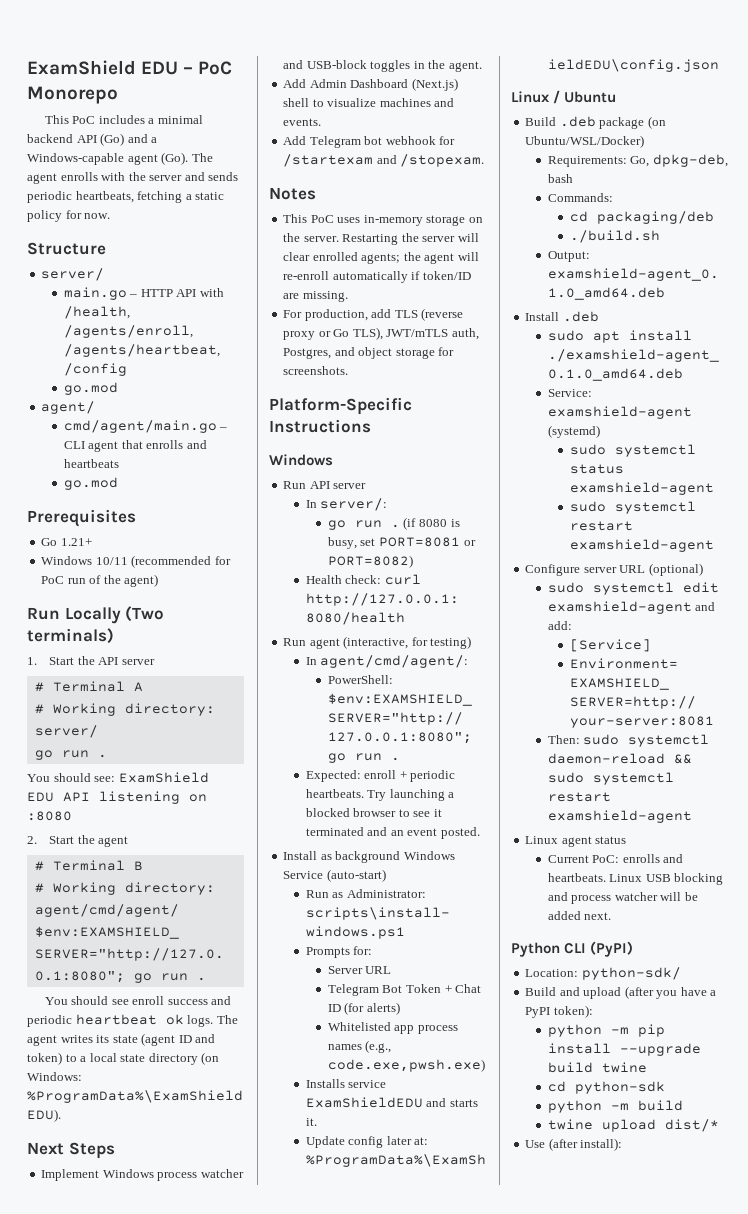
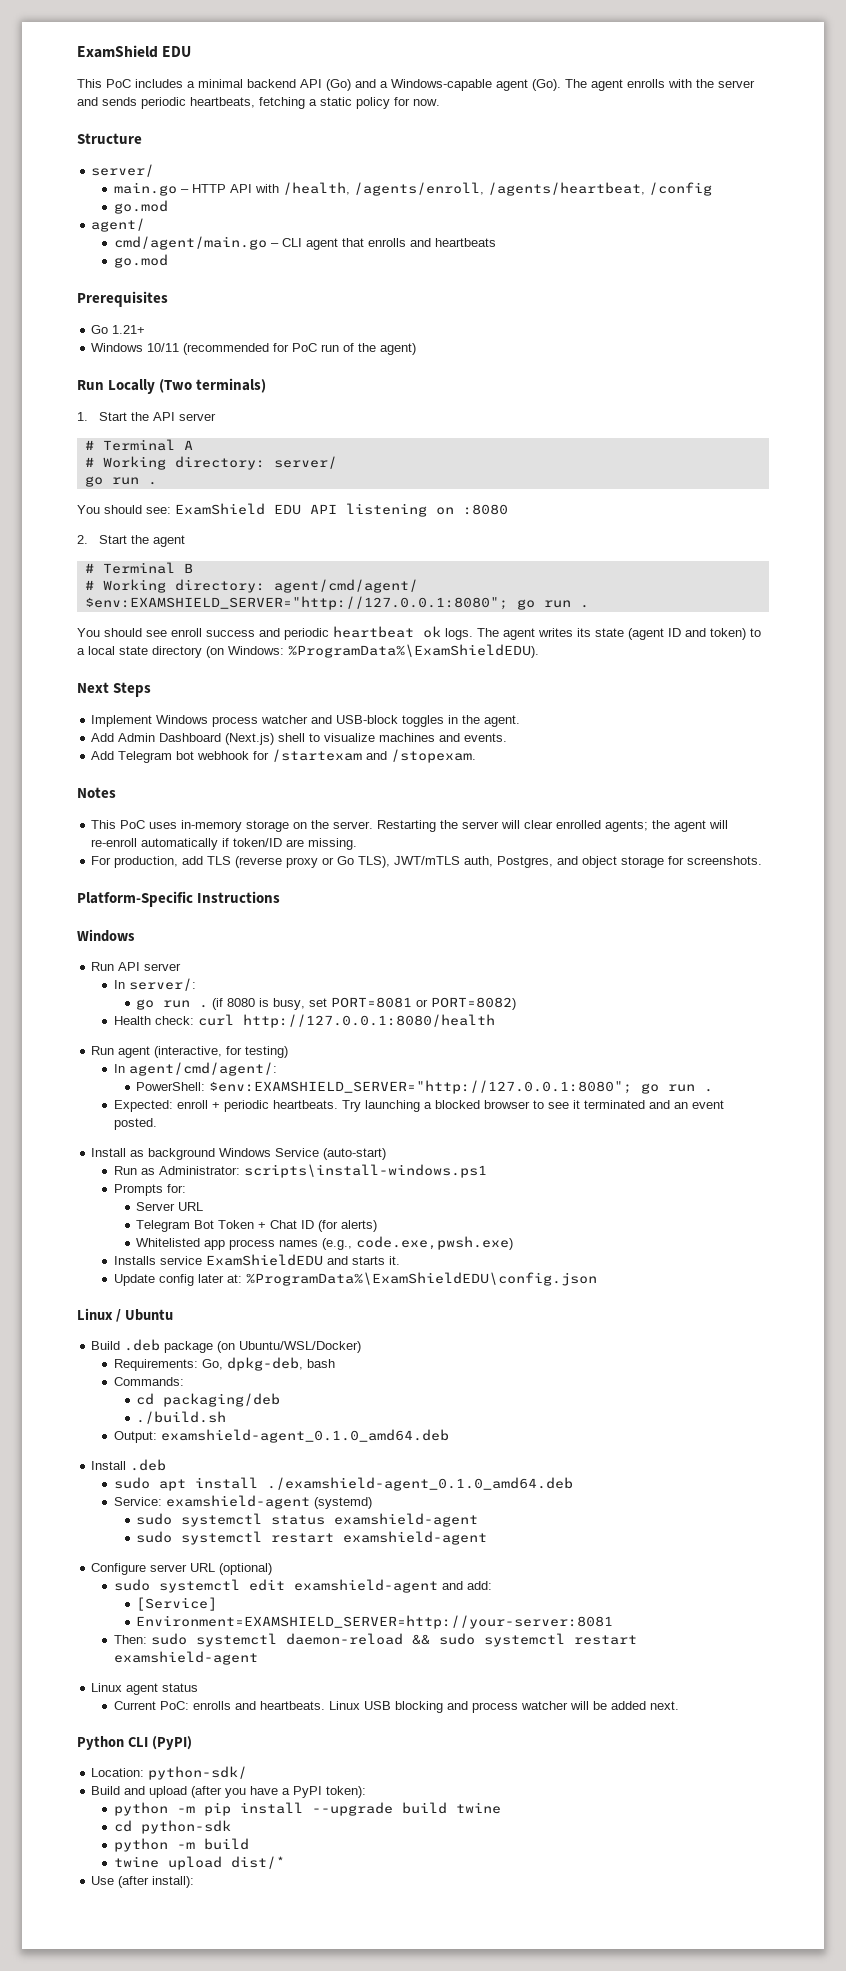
[27,60,233,75] [27,86,118,104] ExamShield EDU – PoC Monorepo -> [77,45,192,58] ExamShield EDU

